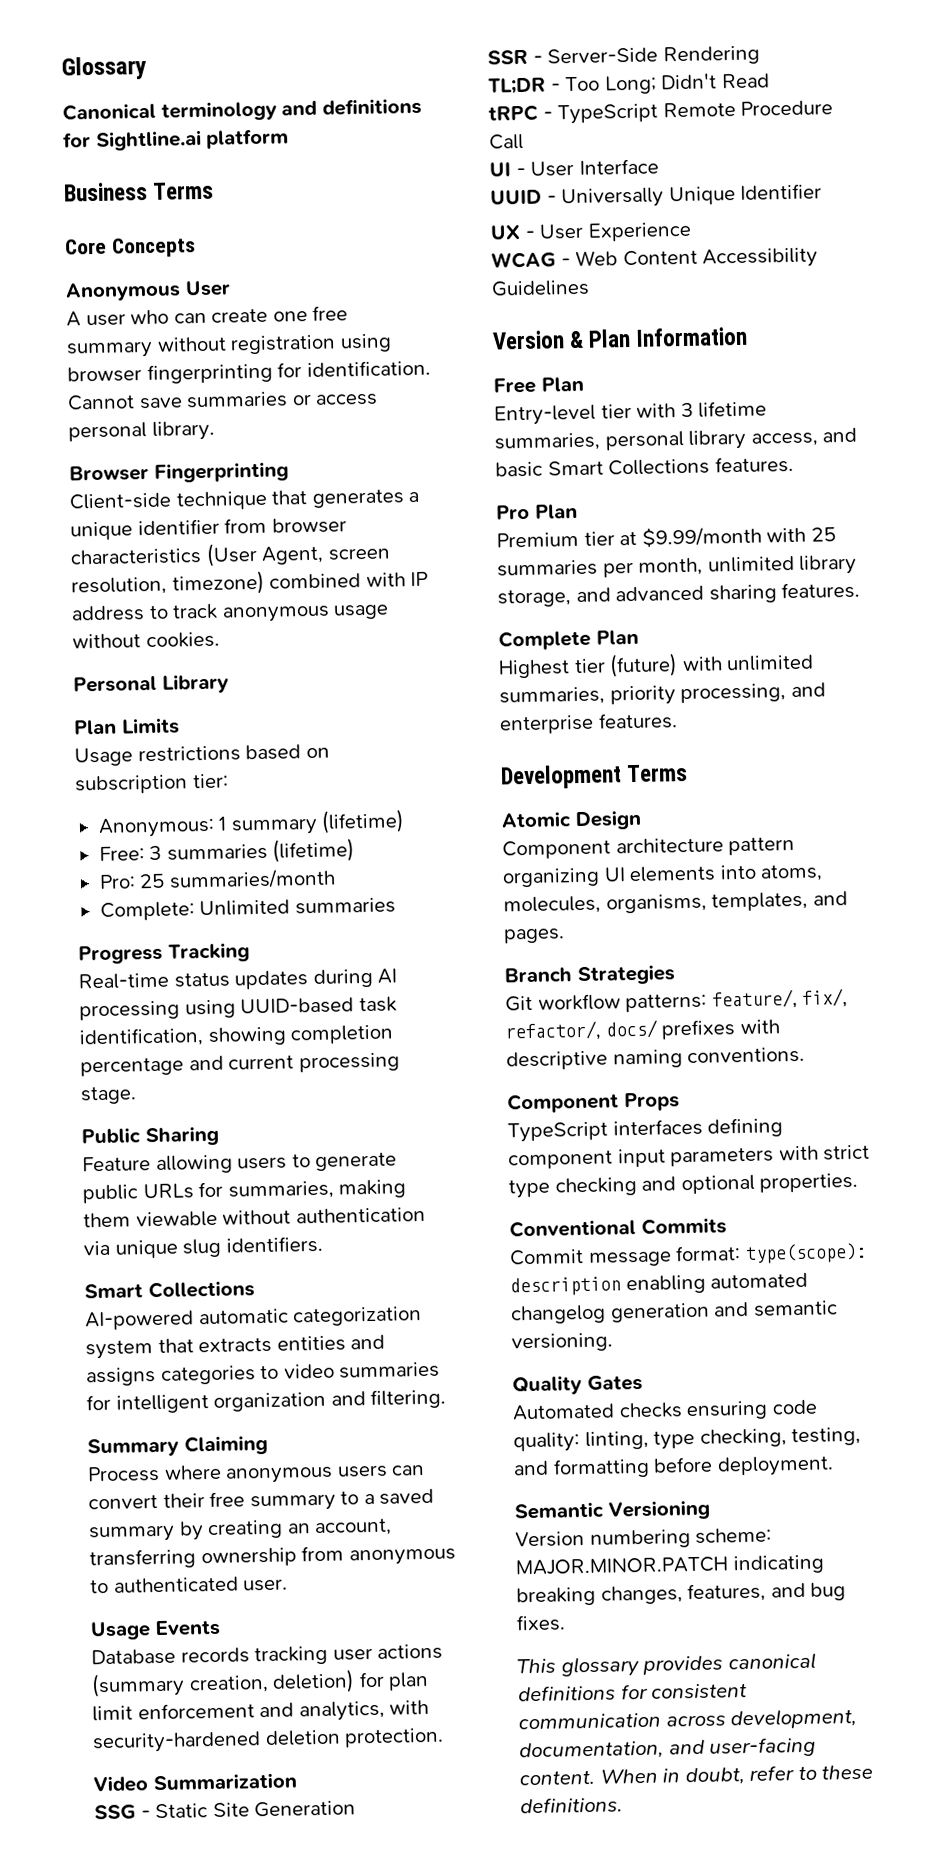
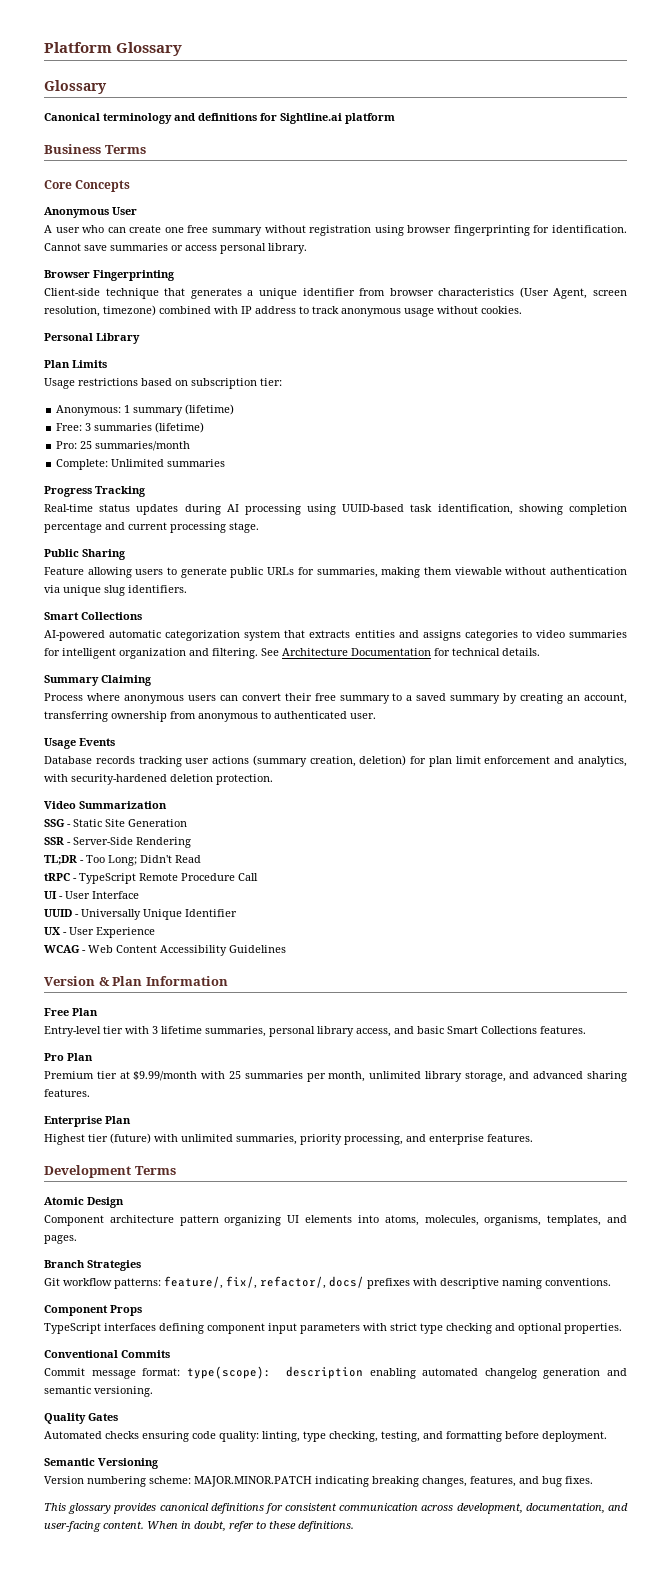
(61, 68) none -> [44,42,183,56] Platform Glossary //
(447, 1399) none -> [261,648,540,656] See Architecture Documentation for technical details.
[498,629,591,651] Complete -> [44,1116,102,1127] Enterprise

